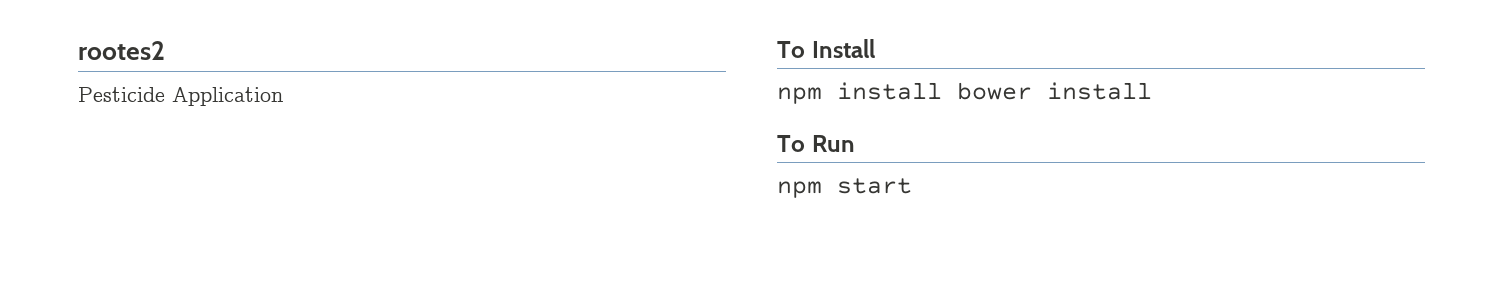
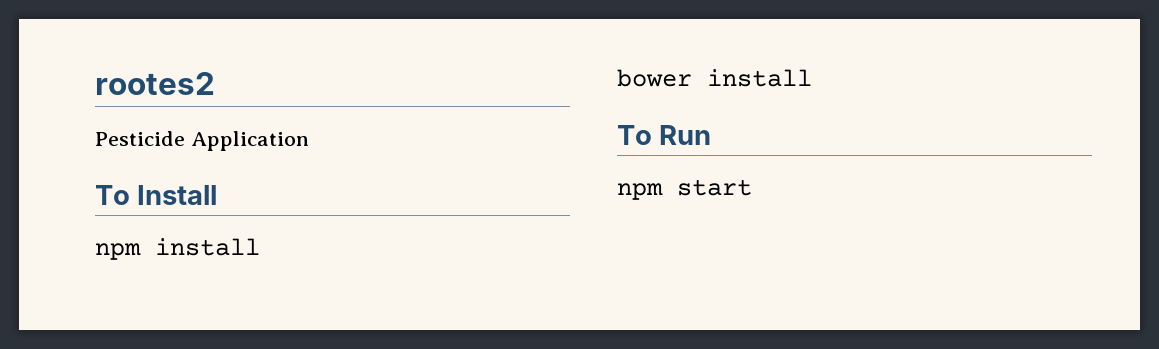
(942, 91) none -> (260, 247) //

